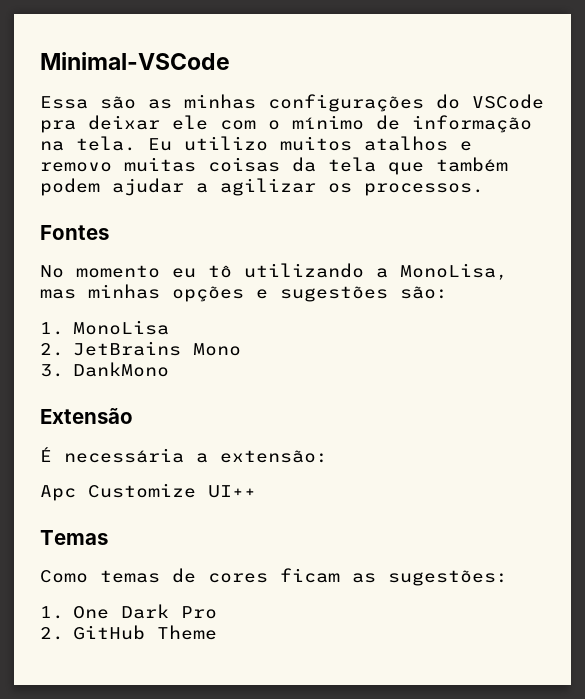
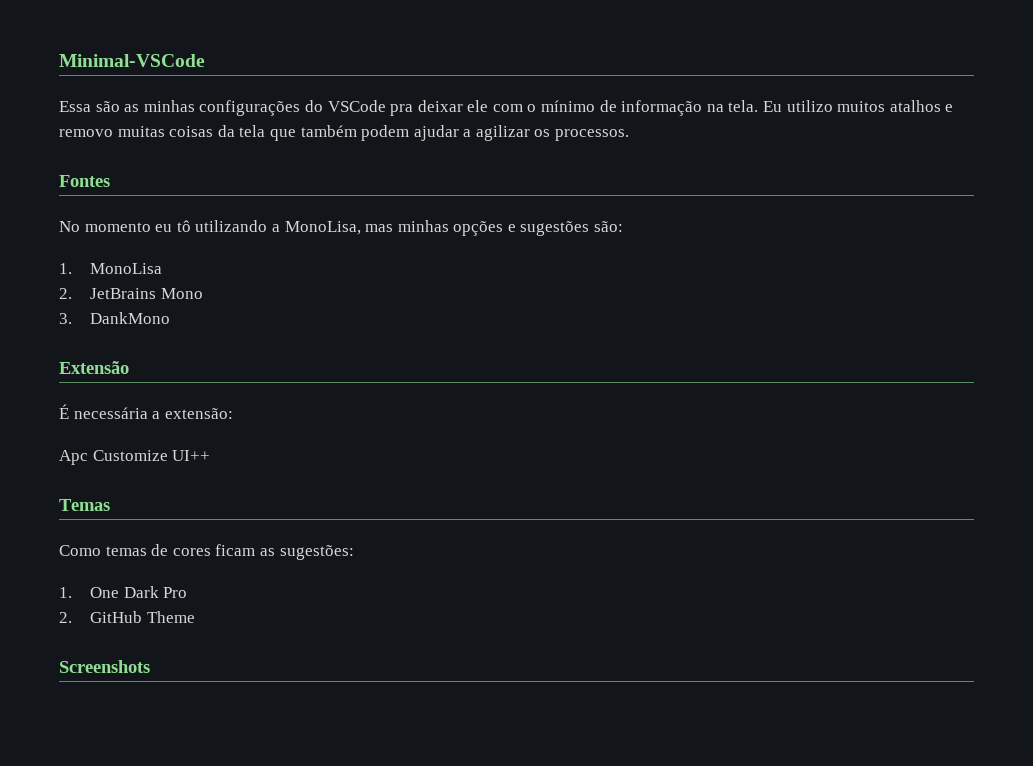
(217, 632) none -> [59,660,150,673] // Screenshots

